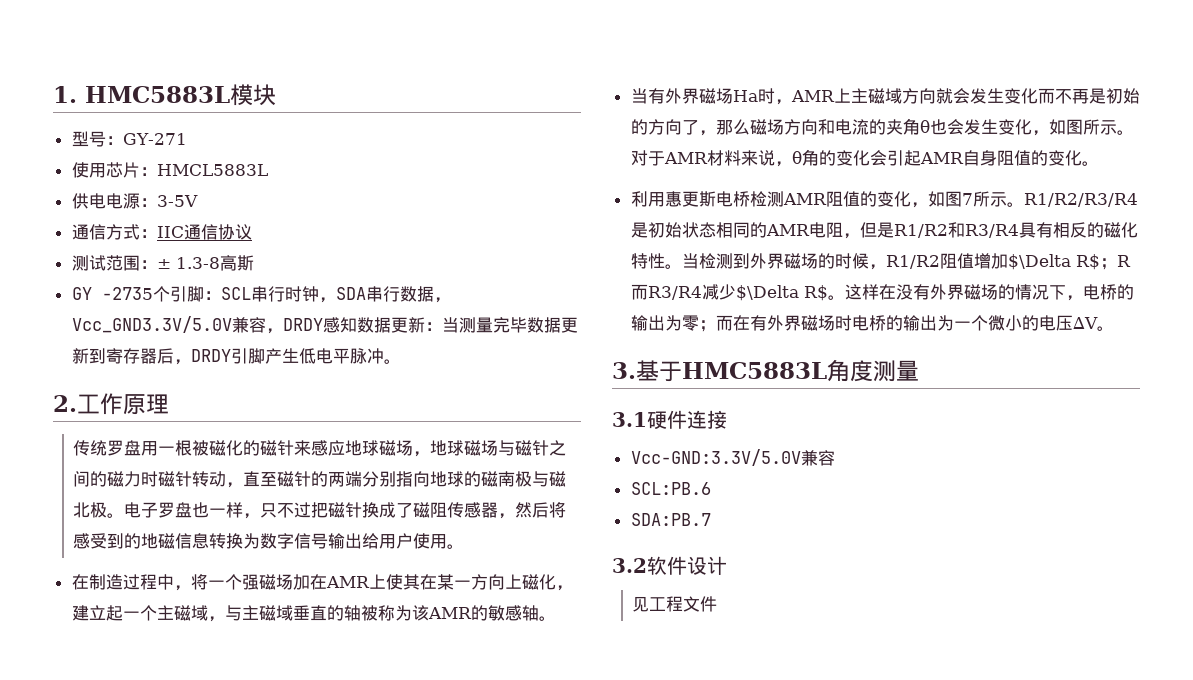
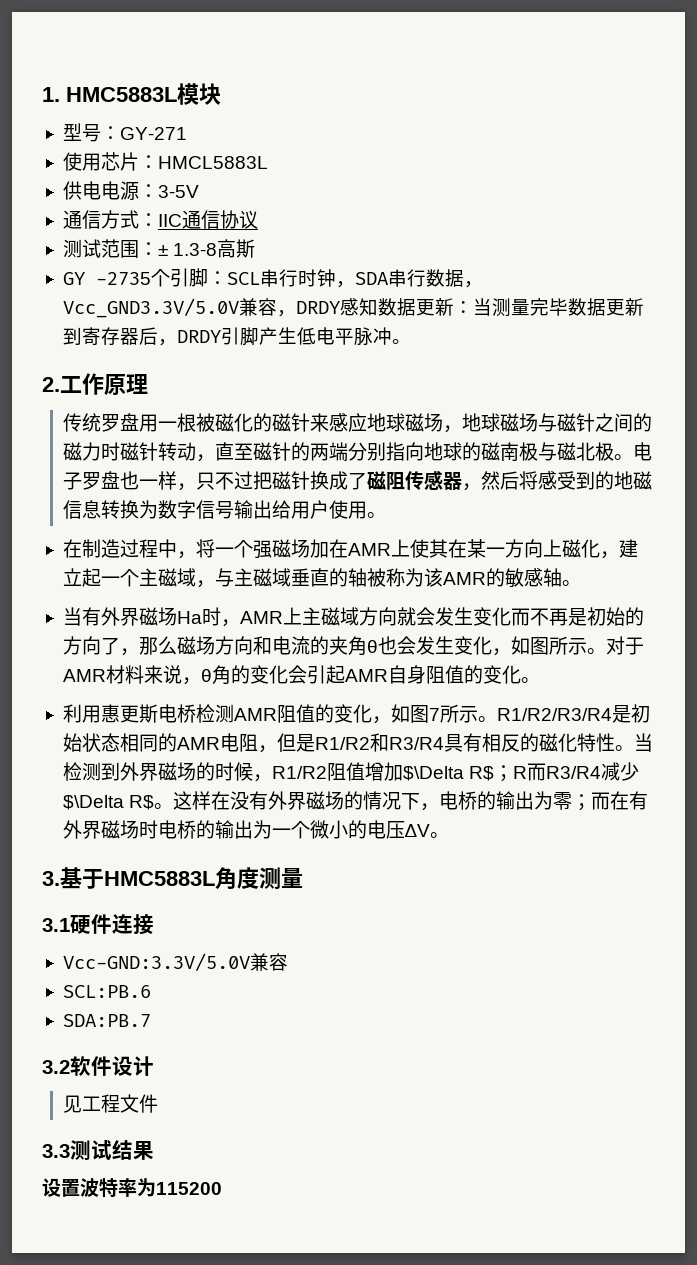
(718, 604) none -> [42,1140,154,1160] [42,1178,222,1198] // 3.3测试结果 // 设置波特率为115200

